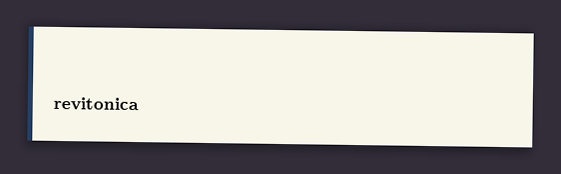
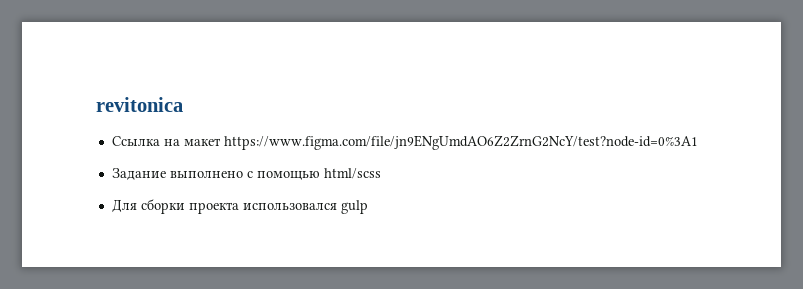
(139, 104) none -> [111,135,698,150] [111,168,381,180] [111,199,368,214] // Ссылка на макет https://www.figma.com/file/jn9ENgUmdAO6Z2ZrnG2NcY/test?node-id=0%3A1 // Задание выполнено с помощью html/scss // Для сборки проекта использовался gulp

